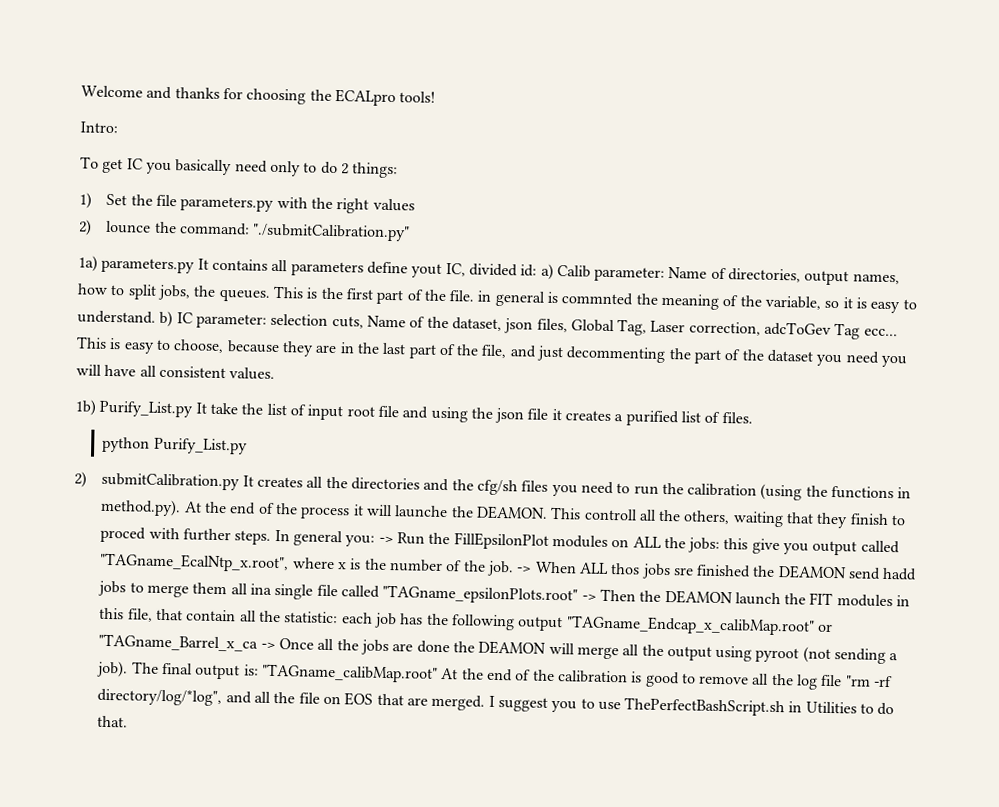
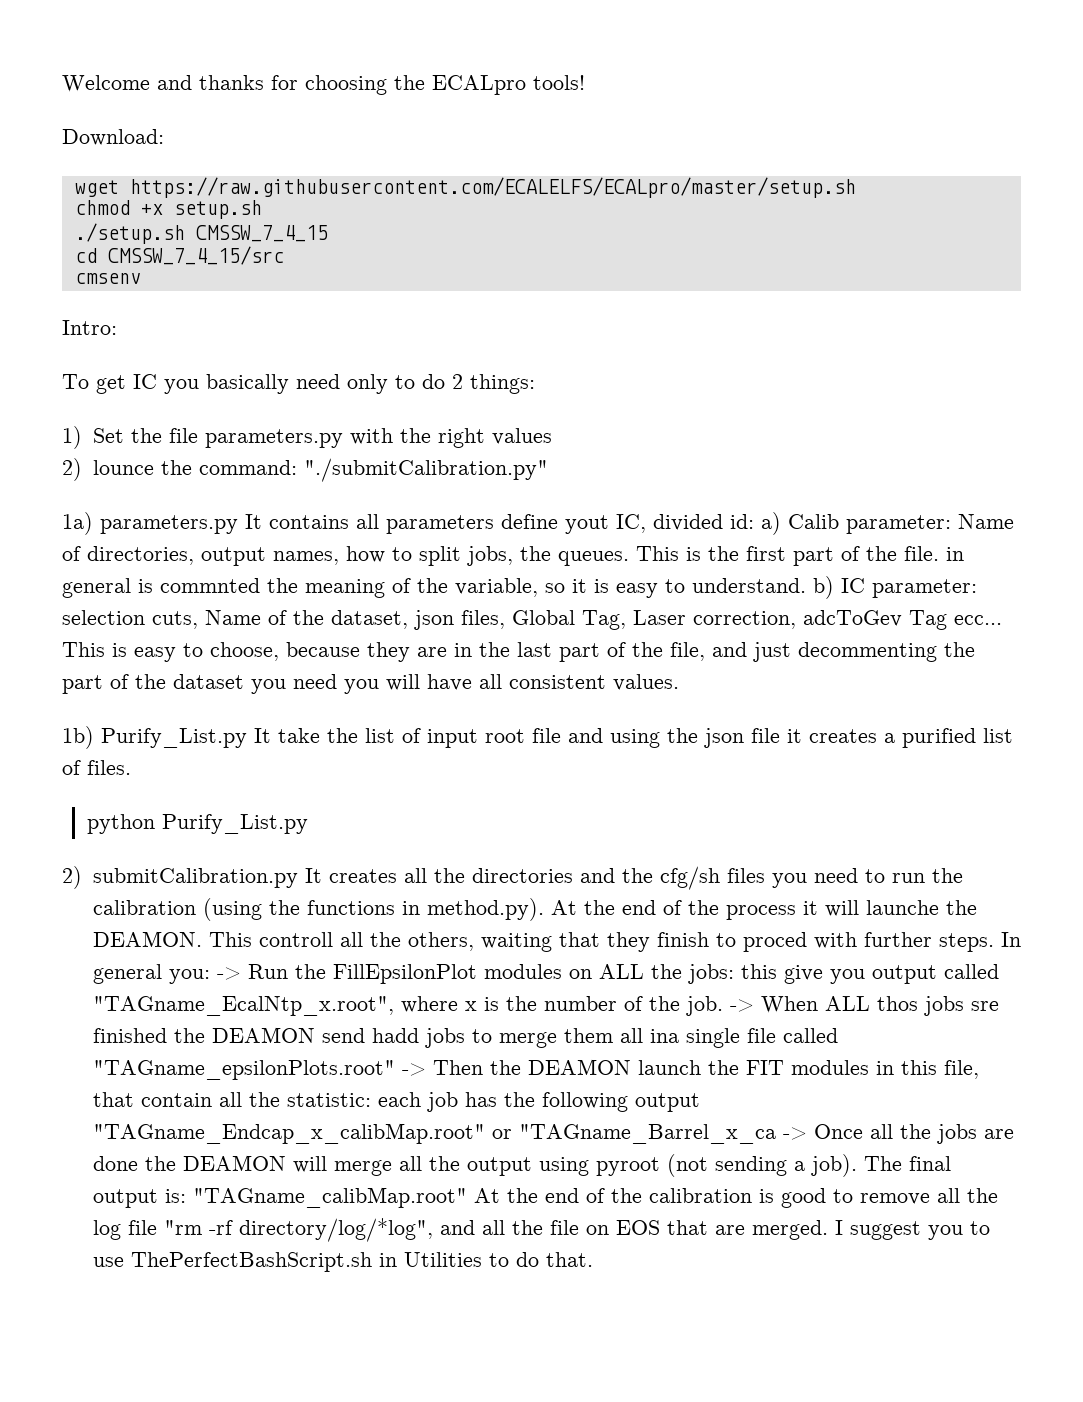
(437, 97) none -> [62,129,164,146] [74,177,856,198] [74,200,262,219] [74,223,328,244] [74,246,284,265] [74,273,141,284] // Download: // wget https://raw.githubusercontent.com/ECALELFS/ECALpro/master/setup.sh // chmod +x setup.sh // ./setup.sh CMSSW_7_4_15 // cd CMSSW_7_4_15/src // cmsenv

